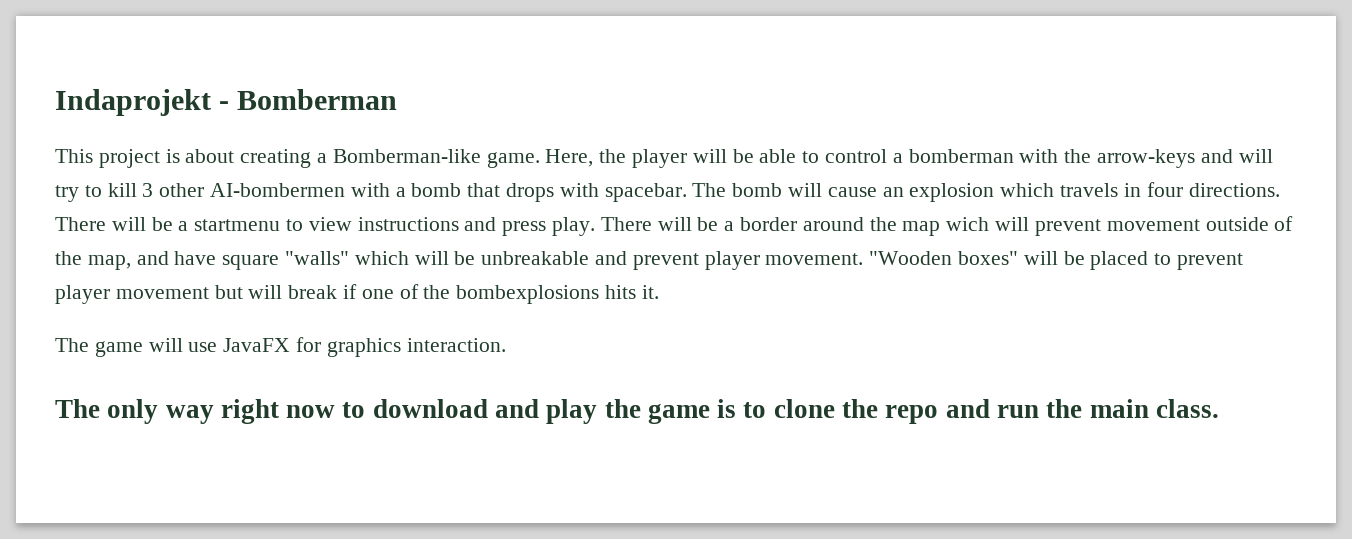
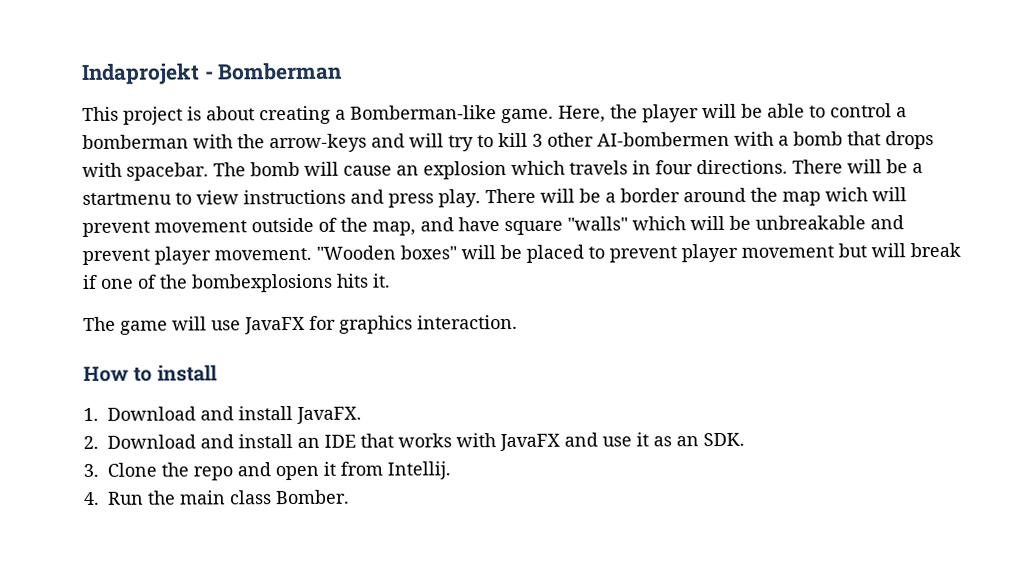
[55,399,1219,424] The only way right now to download and play the game is to clone the repo and run the main class. -> [83,364,218,382] [83,406,362,424] [83,432,745,452] [83,461,451,481] [83,489,350,505] How to install // 1. Download and install JavaFX. // 2. Download and install an IDE that works with JavaFX and use it as an SDK. // 3. Clone the repo and open it from Intellij. // 4. Run the main class Bomber.

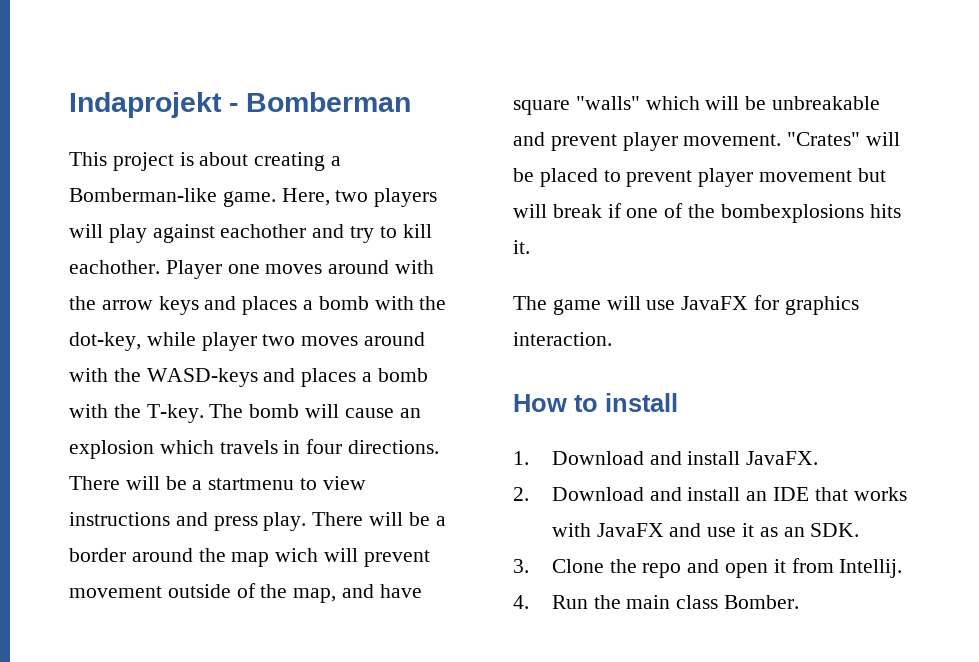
[610,103,907,123] [82,130,934,153] [82,162,209,181] the player will be able to control a bomberman with the arrow-keys and will try to kill 3 other AI-bombermen with a bomb that drops with spacebar. -> [335,188,438,207] [69,224,432,243] [69,260,435,279] [69,296,447,315] [69,332,426,351] [69,368,428,387] [69,404,204,423] two players will play against eachother and try to kill eachother. Player one moves around with the arrow keys and places a bomb with the dot-key, while player two moves around with the WASD-keys and places a bomb with the T-key.
[316,245,457,260] "Wooden boxes" -> [787,132,861,146] "Crates"

